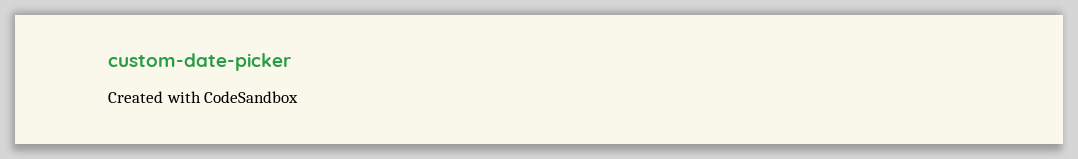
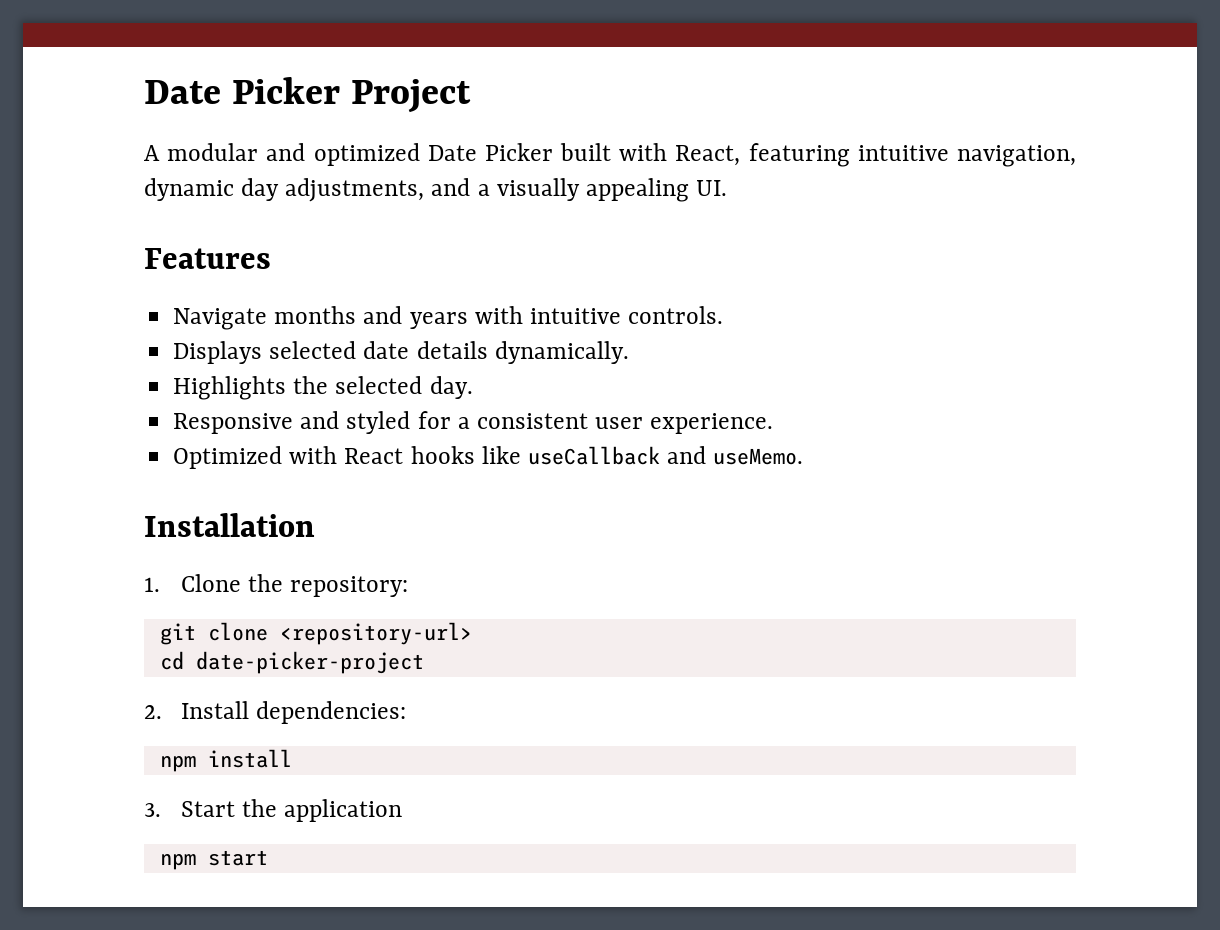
[108,53,291,71] [108,91,299,103] custom-date-picker // Created with CodeSandbox -> [144,77,472,113] [144,143,1076,167] [144,178,728,202] [144,248,271,269] [173,306,724,330] [173,341,629,364] [173,376,473,400] [173,411,774,434] [173,446,804,469] [144,513,315,537] [144,574,409,597] [159,622,472,645] [159,651,424,674] [144,701,406,724] [159,749,292,772] [144,799,403,822] [159,850,268,870] Date Picker Project // A modular and optimized Date Picker built with React, featuring intuitive navigation, dynamic day adjustments, and a visually appealing UI. // Features // Navigate months and years with intuitive controls. // Displays selected date details dynamically. // Highlights the selected day. // Responsive and styled for a consistent user experience. // Optimized with React hooks like useCallback and useMemo. // Installation // 1. Clone the repository: // git clone <repository-url> // cd date-picker-project // 2. Install dependencies: // npm install // 3. Start the application // npm start

